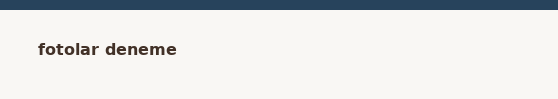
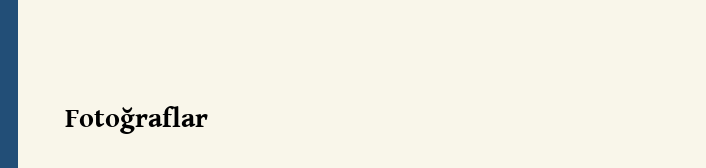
[38,43,177,55] fotolar deneme -> [65,106,208,134] Fotoğraflar

